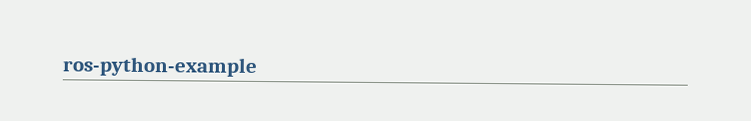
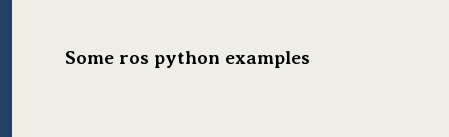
[62,56,258,77] ros-python-example -> [65,51,311,68] Some ros python examples

